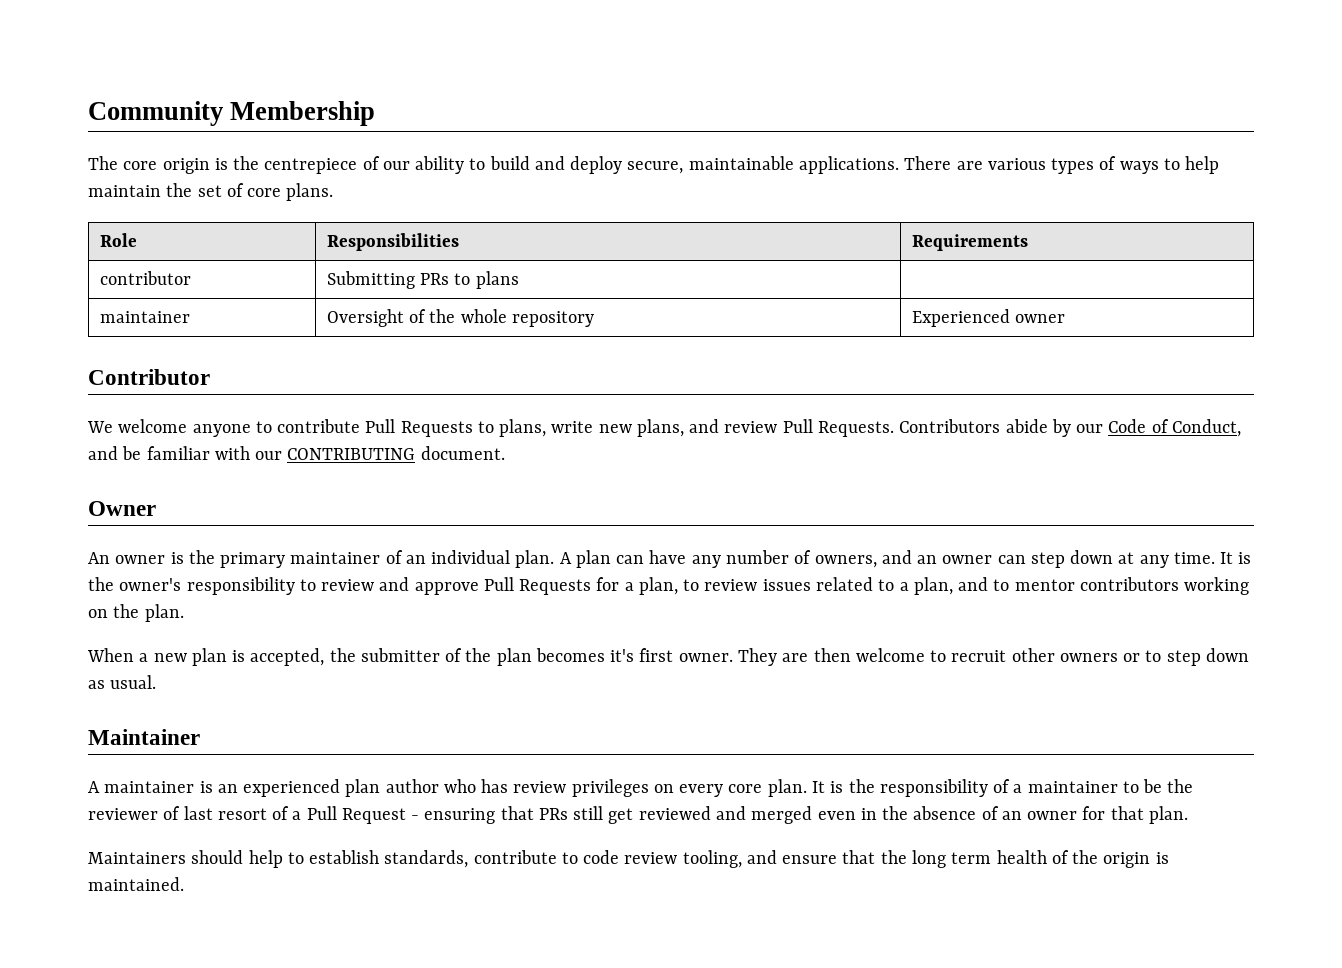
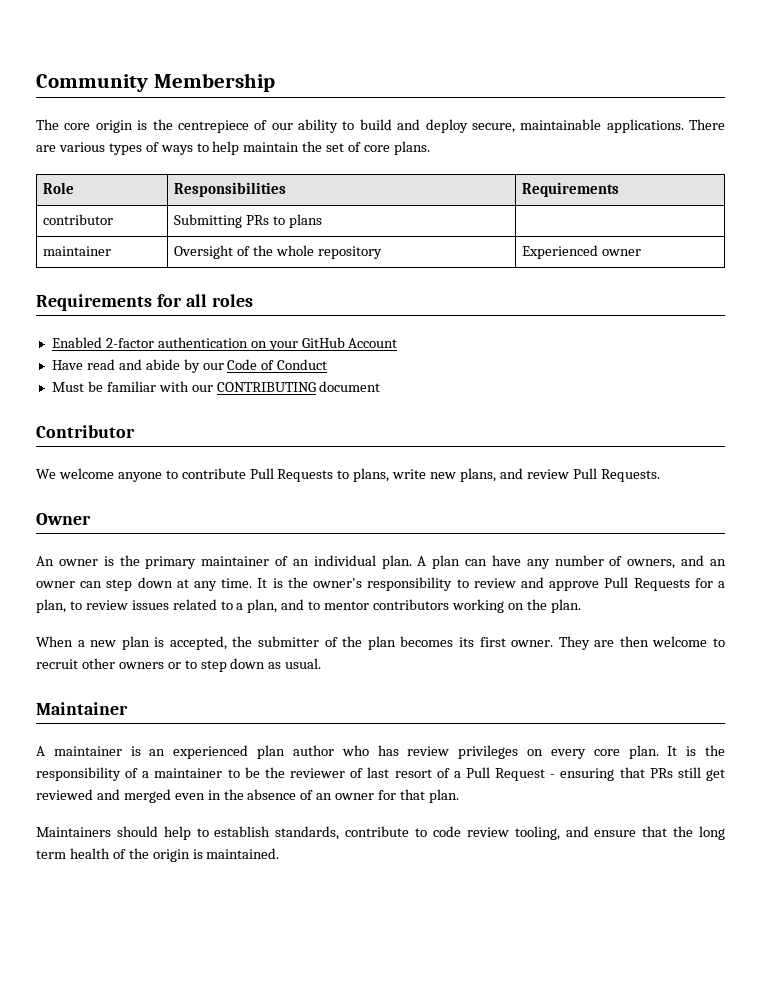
(1066, 318) none -> [36,294,253,311] [51,337,398,351] [51,359,328,373] [51,381,381,392] // Requirements for all roles // Enabled 2-factor authentication on your GitHub Account // Have read and abide by our Code of Conduct // Must be familiar with our CONTRIBUTING document
[899,419,1241,437] [88,446,505,460] Contributors abide by our Code of Conduct, and be familiar with our CONTRIBUTING document. -> (660, 475) none
[610,649,635,662] it's -> [458,637,474,647] its

